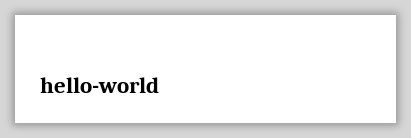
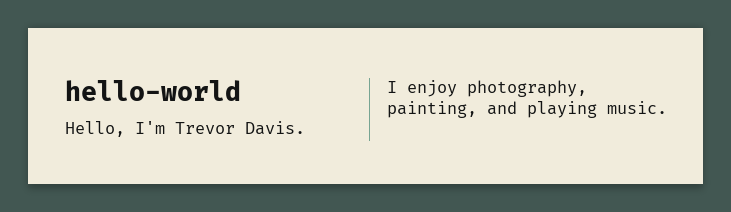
(159, 85) none -> [65,121,305,137] [387,80,587,97] [387,101,667,118] // Hello, I'm Trevor Davis. // I enjoy photography, painting, and playing music.

